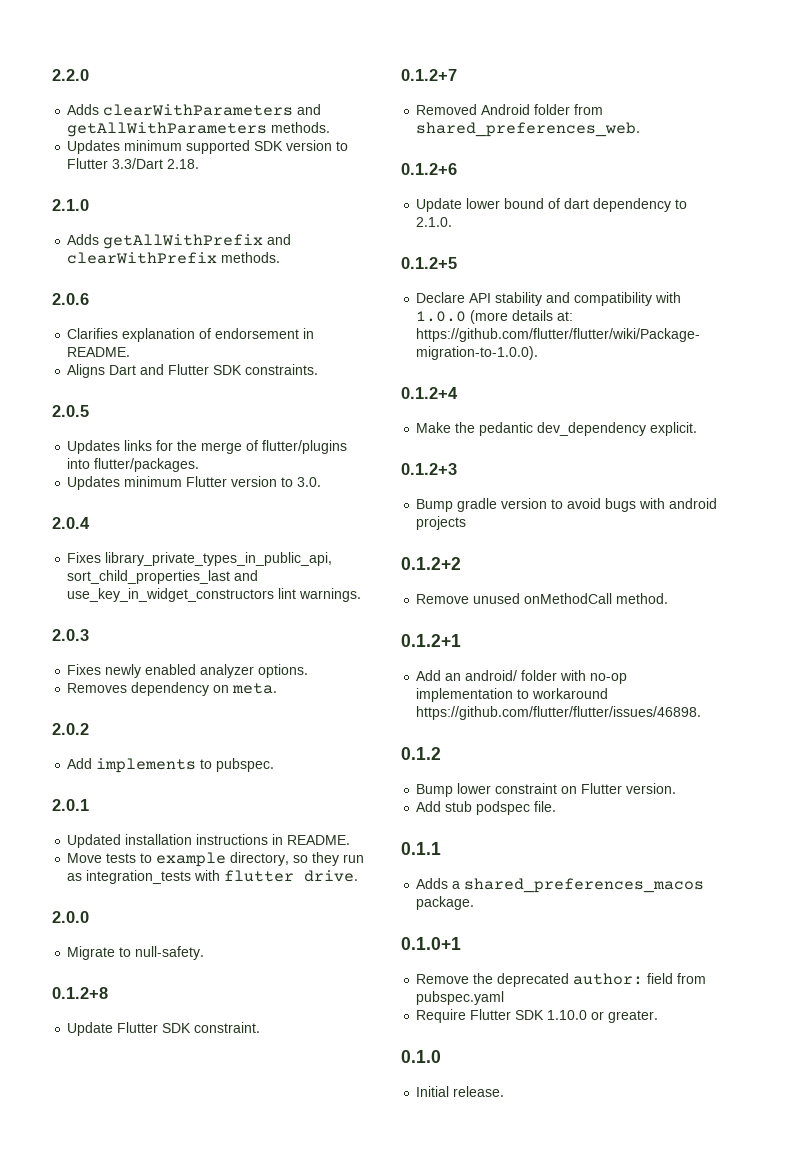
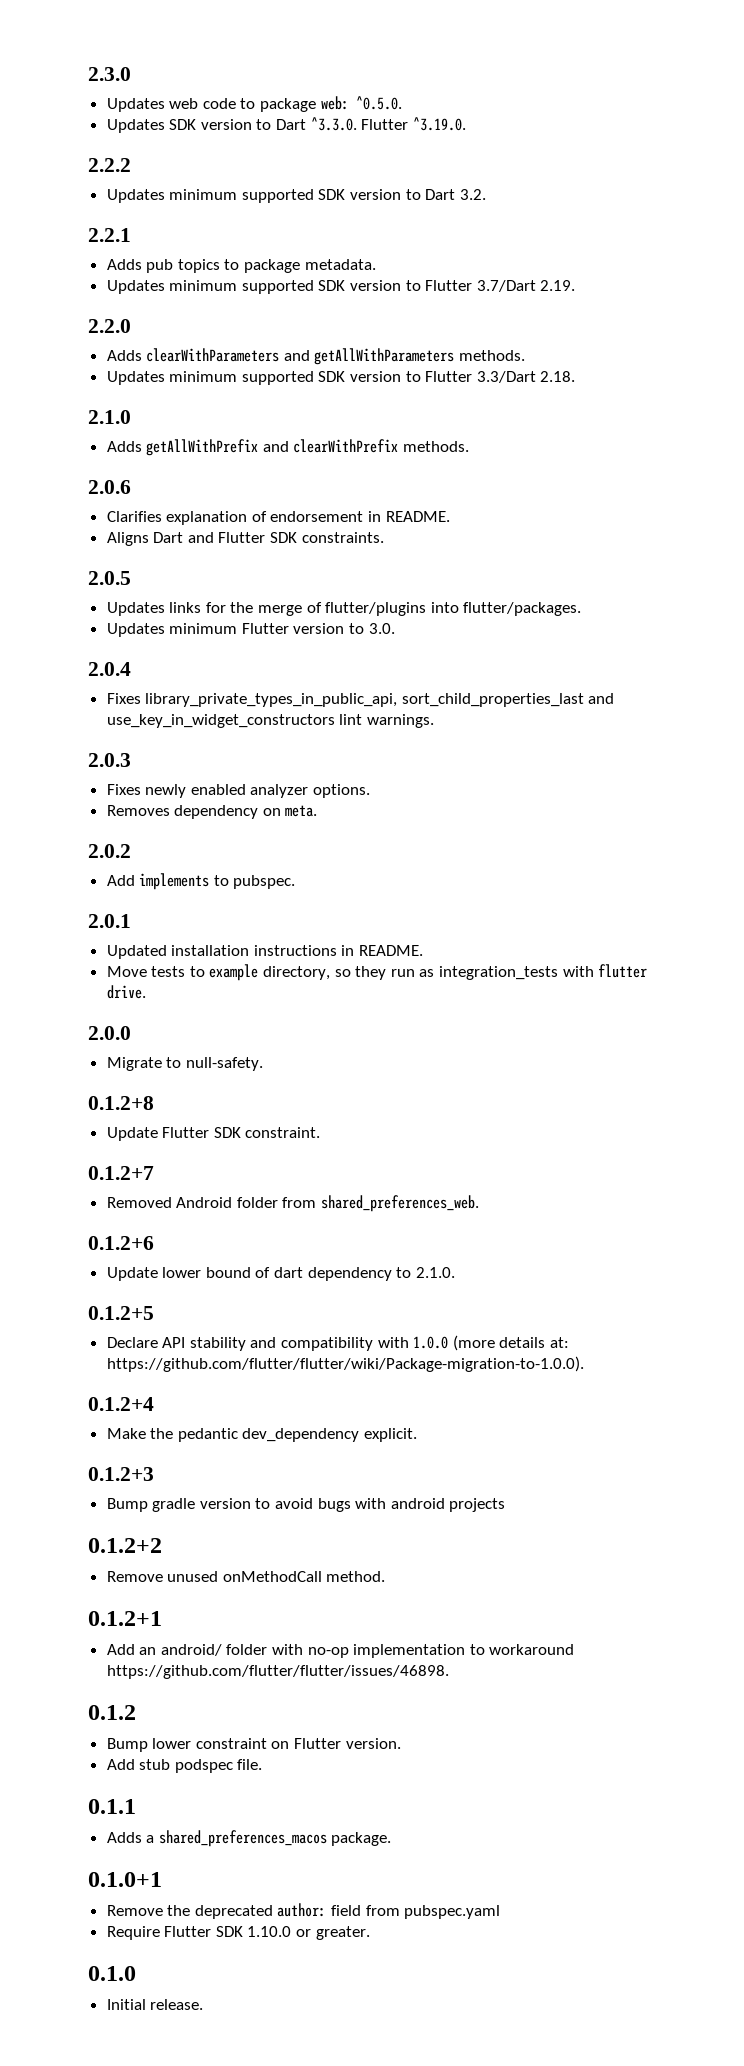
(52, 75) none -> [88,67,131,81] [106,96,402,112] [106,117,466,133] [88,158,131,172] [106,189,486,203] [88,228,131,242] [106,259,376,273] [106,280,576,294] 2.3.0 // Updates web code to package web: ^0.5.0. // Updates SDK version to Dart ^3.3.0. Flutter ^3.19.0. // 2.2.2 // Updates minimum supported SDK version to Dart 3.2. // 2.2.1 // Adds pub topics to package metadata. // Updates minimum supported SDK version to Flutter 3.7/Dart 2.19. //

